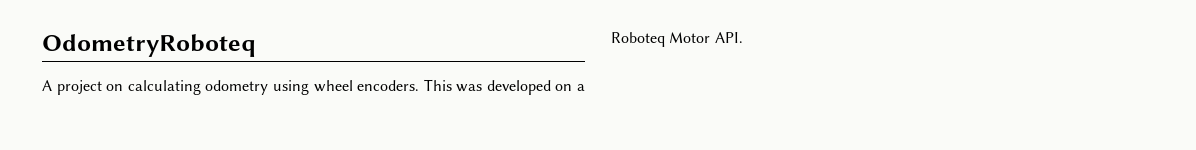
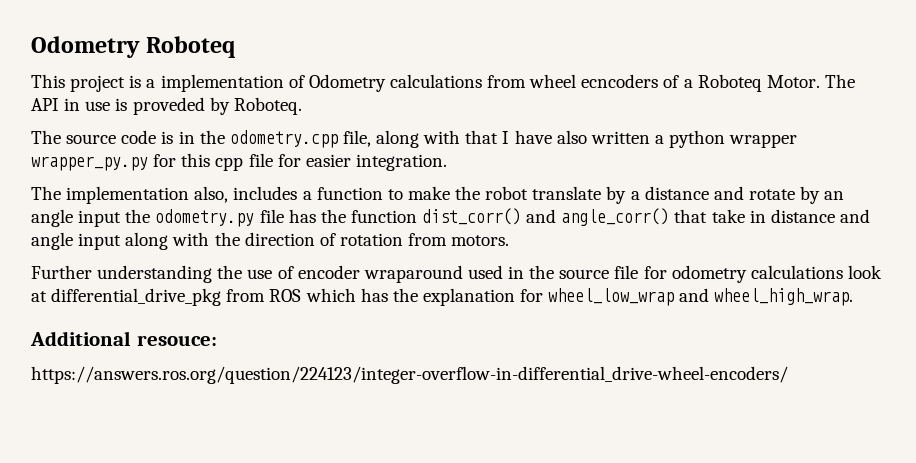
[42,34,256,57] [42,79,585,95] [611,32,743,47] OdometryRoboteq // A project on calculating odometry using wheel encoders. This was developed on a Roboteq Motor API. -> [31,36,236,58] [31,74,855,92] [31,97,302,115] [31,130,798,148] [31,153,447,171] [31,186,845,204] [31,208,870,227] [31,232,510,250] [31,265,882,283] [31,288,854,306] [30,331,217,346] [31,366,788,384] Odometry Roboteq // This project is a implementation of Odometry calculations from wheel ecncoders of a Roboteq Motor. The API in use is proveded by Roboteq. // The source code is in the odometry.cpp file, along with that I have also written a python wrapper wrapper_py.py for this cpp file for easier integration. // The implementation also, includes a function to make the robot translate by a distance and rotate by an angle input the odometry.py file has the function dist_corr() and angle_corr() that take in distance and angle input along with the direction of rotation from motors. // Further understanding the use of encoder wraparound used in the source file for odometry calculations look at differential_drive_pkg from ROS which has the explanation for wheel_low_wrap and wheel_high_wrap. // Additional resouce: // https://answers.ros.org/question/224123/integer-overflow-in-differential_drive-wheel-encoders/

